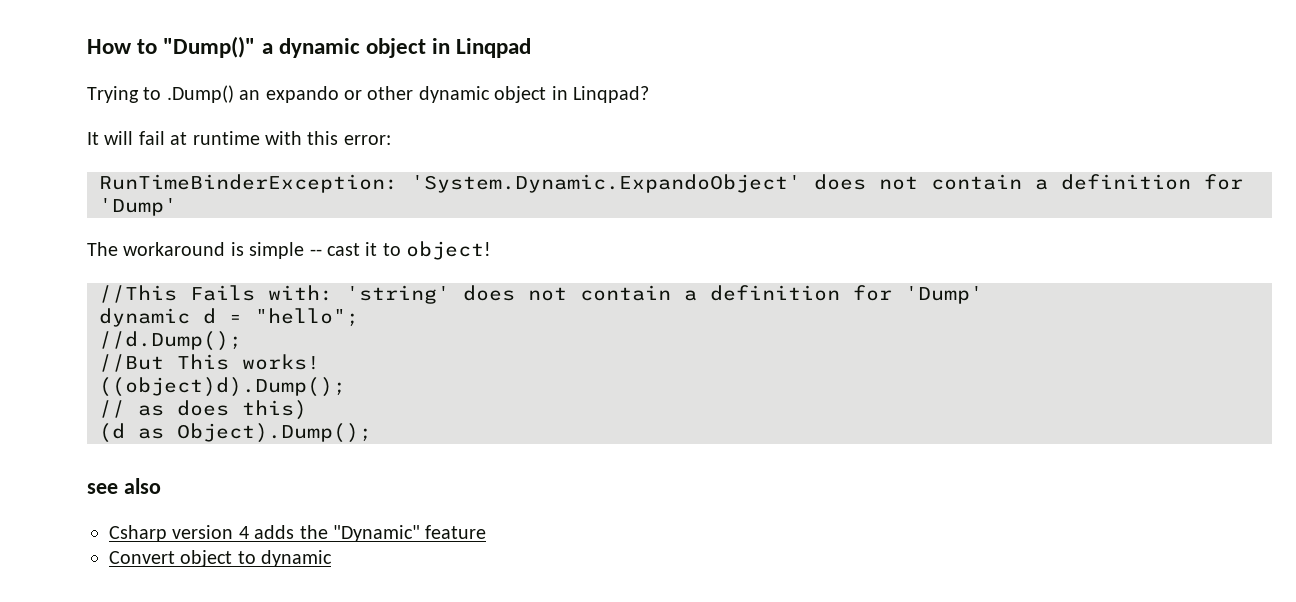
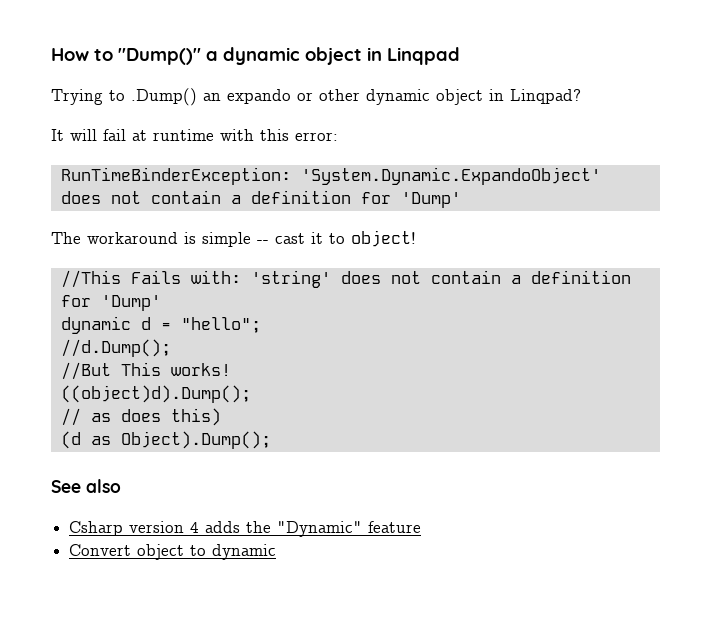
[87,483,118,494] see -> [51,480,81,493] See

